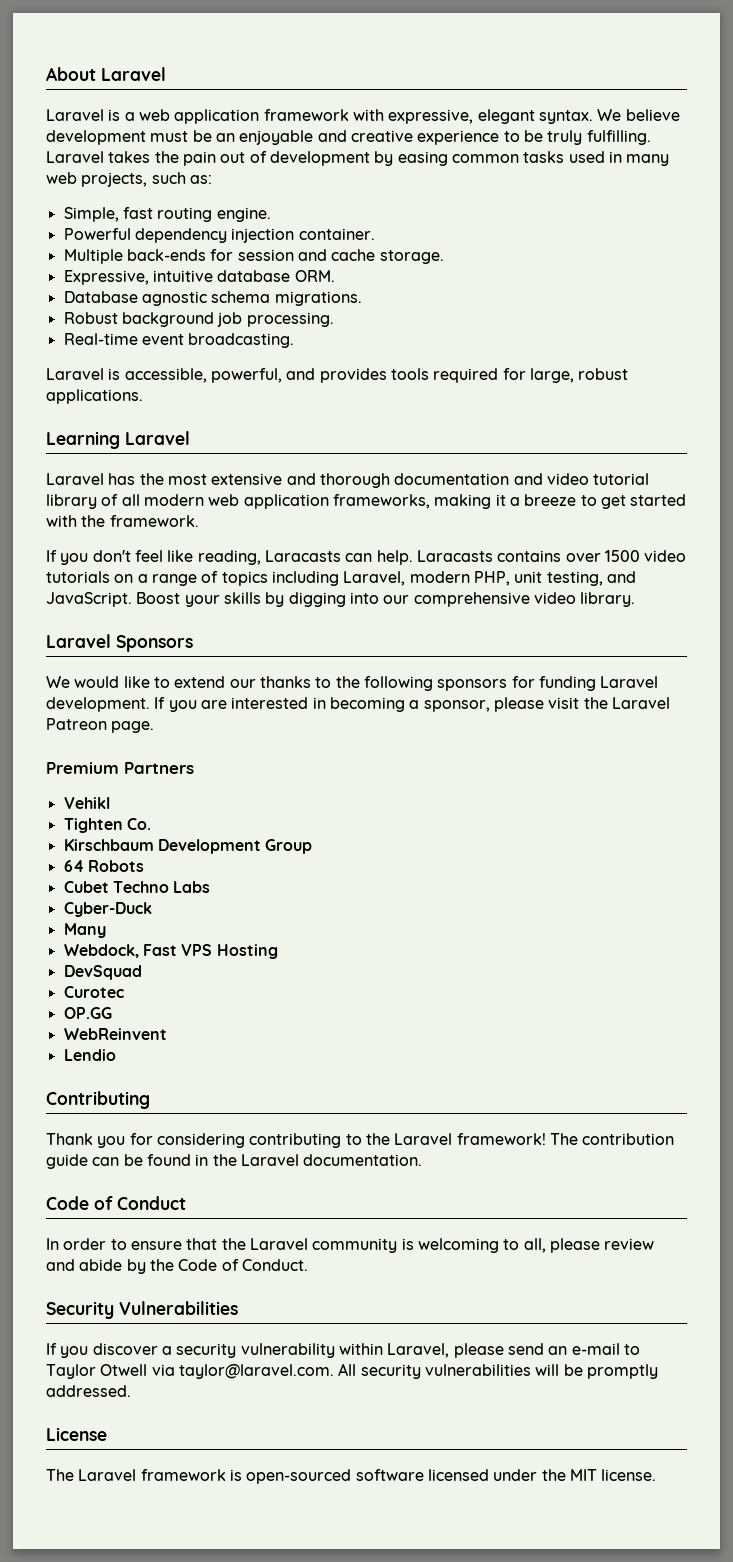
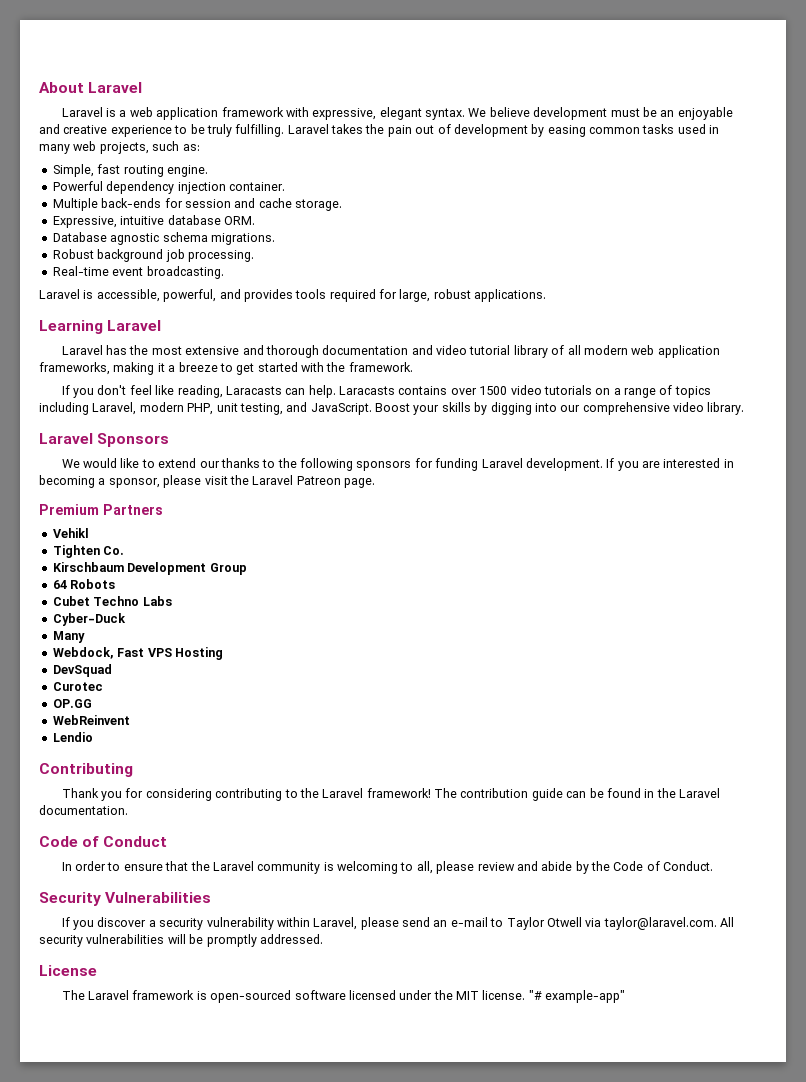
(657, 1475) none -> [528,990,626,1003] "# example-app"

